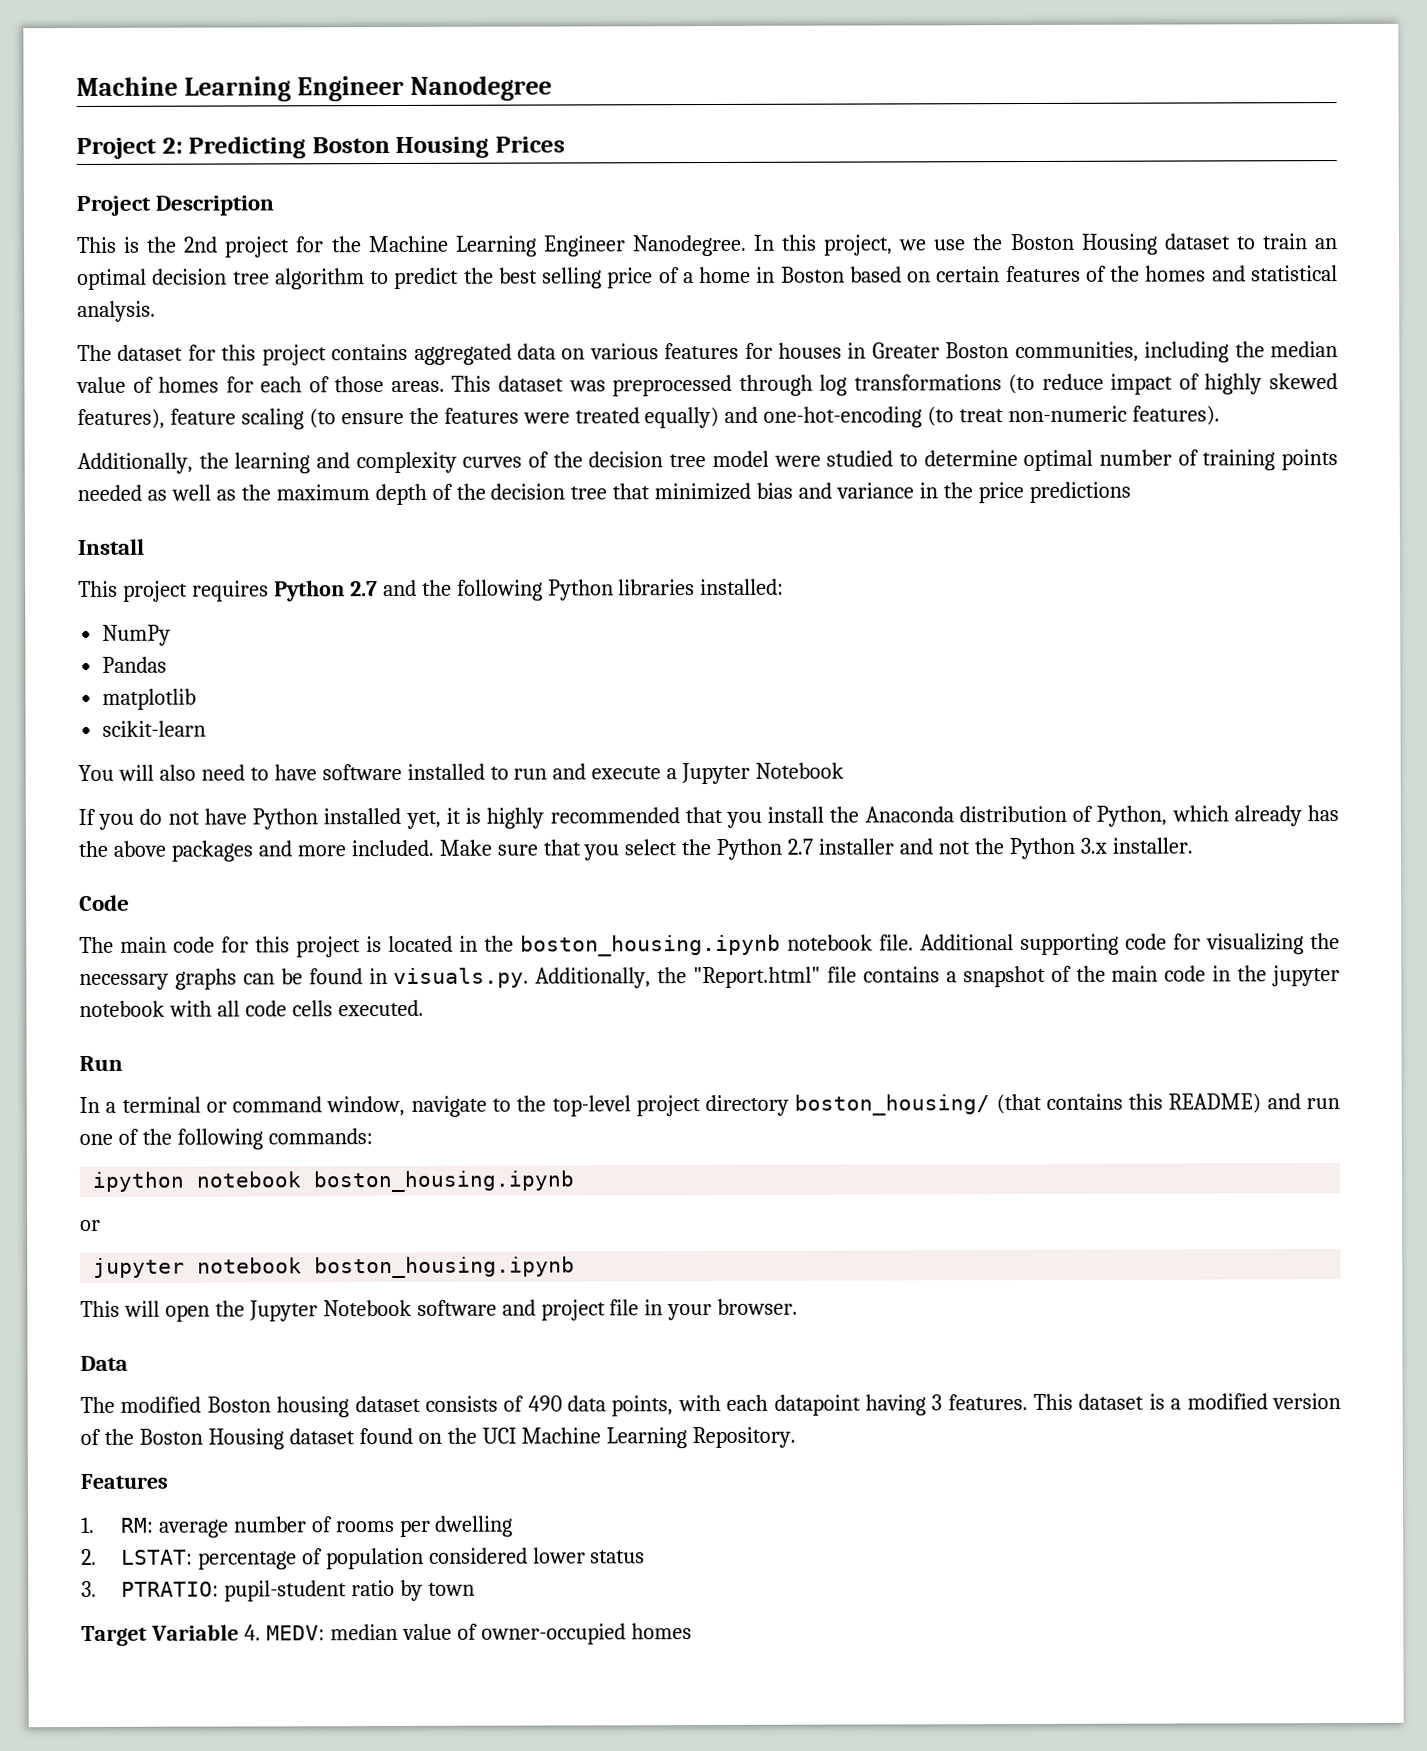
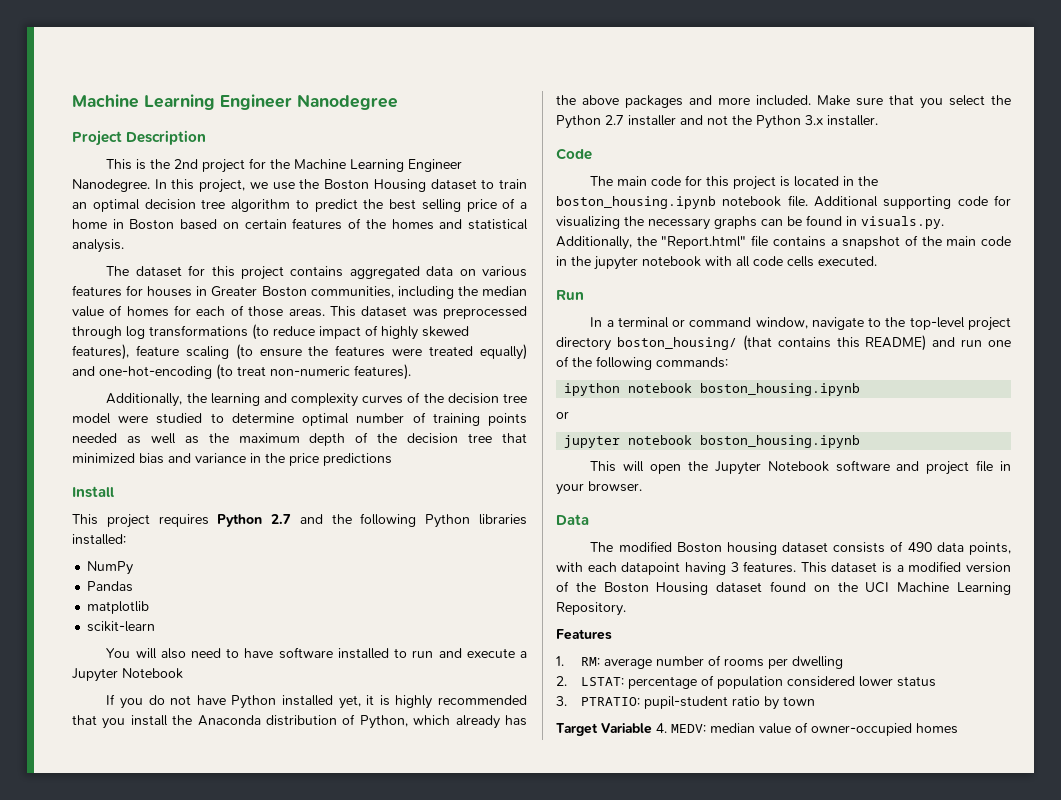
[76,136,566,159] // Project 2: Predicting Boston Housing Prices -> (398, 102) none

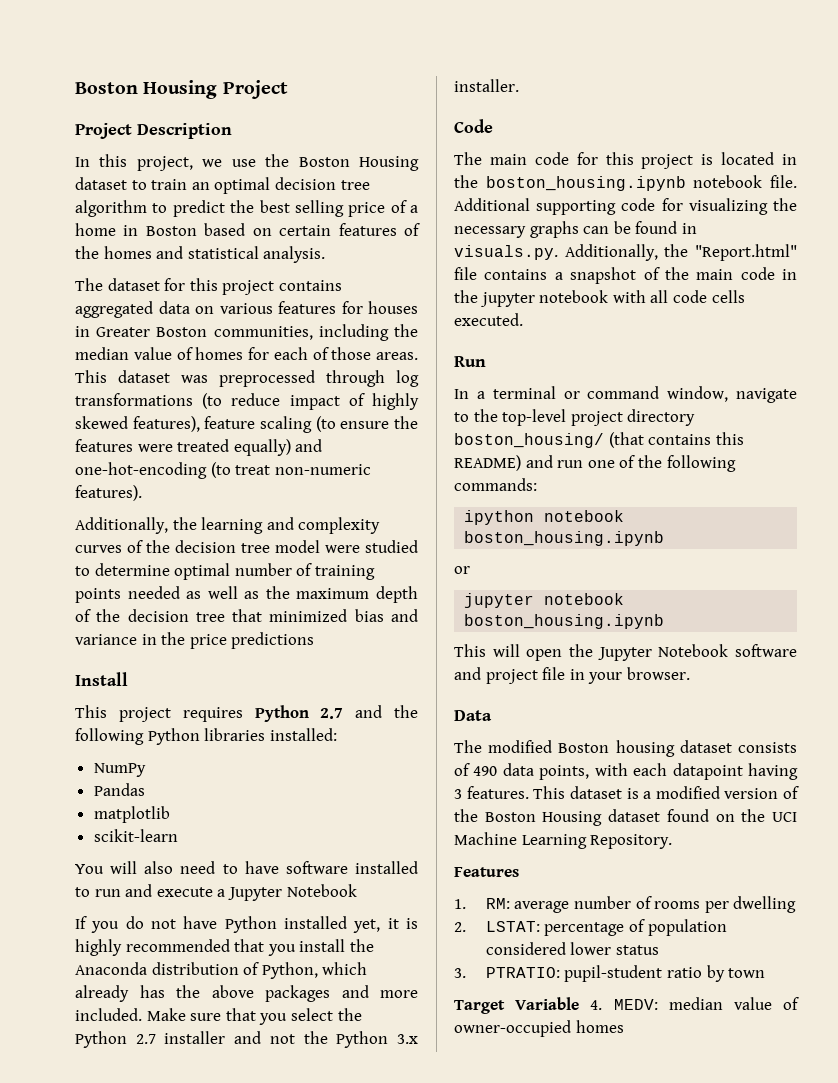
[72,94,398,110] [72,130,207,146] [106,158,463,173] [72,179,150,192] Machine Learning Engineer Nanodegree // Project Description // This is the 2nd project for the Machine Learning Engineer Nanodegree. -> [75,80,288,99] [75,123,232,139] Boston Housing Project // Project Description //

